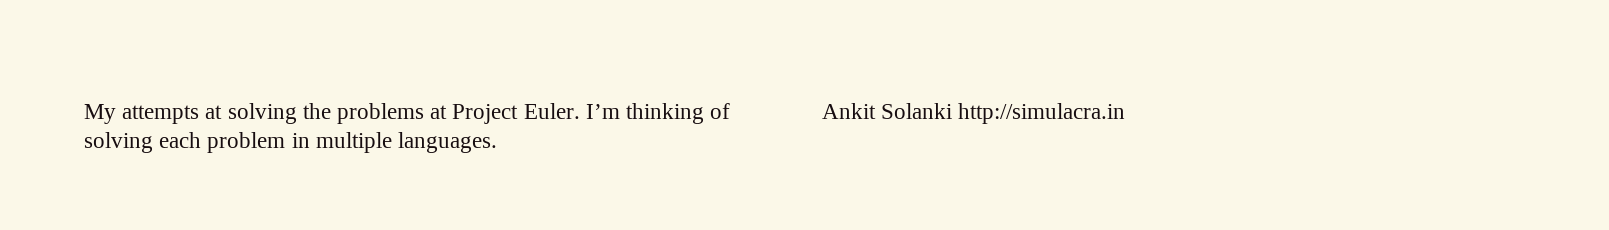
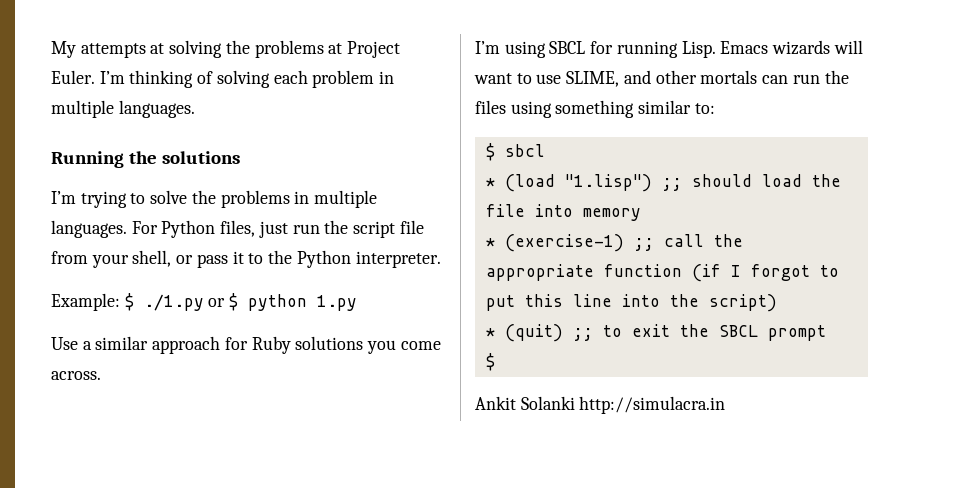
(498, 142) none -> [51,151,241,168] [51,190,378,208] [51,220,424,238] [51,250,441,268] [51,293,358,311] [51,336,441,354] [51,371,101,380] [475,40,863,58] [474,70,849,87] [475,100,715,118] [485,143,545,161] [485,174,841,192] [485,204,641,221] [485,234,743,252] [485,264,839,282] [485,294,777,312] [485,324,826,342] [485,353,495,371] // Running the solutions // I’m trying to solve the problems in multiple languages. For Python files, just run the script file from your shell, or pass it to the Python interpreter. // Example: $ ./1.py or $ python 1.py // Use a similar approach for Ruby solutions you come across. // I’m using SBCL for running Lisp. Emacs wizards will want to use SLIME, and other mortals can run the files using something similar to: // $ sbcl // * (load "1.lisp") ;; should load the file into memory // * (exercise-1) ;; call the appropriate function (if I forgot to put this line into the script) // * (quit) ;; to exit the SBCL prompt // $

